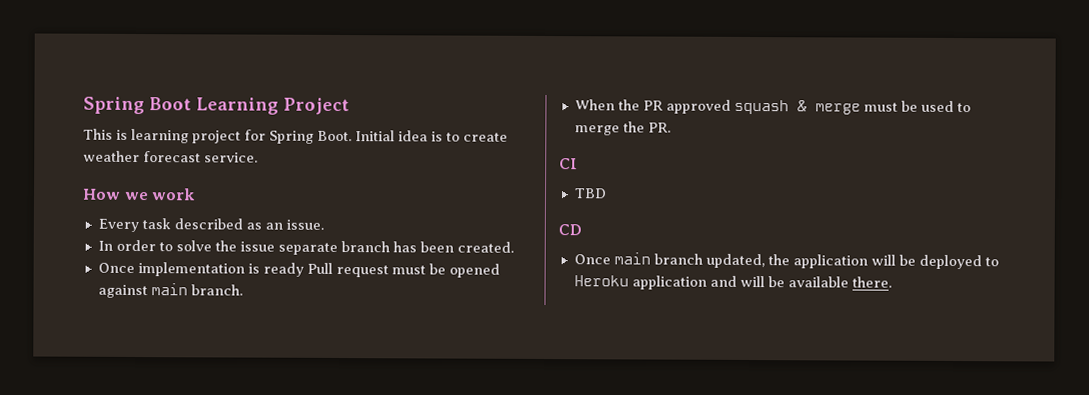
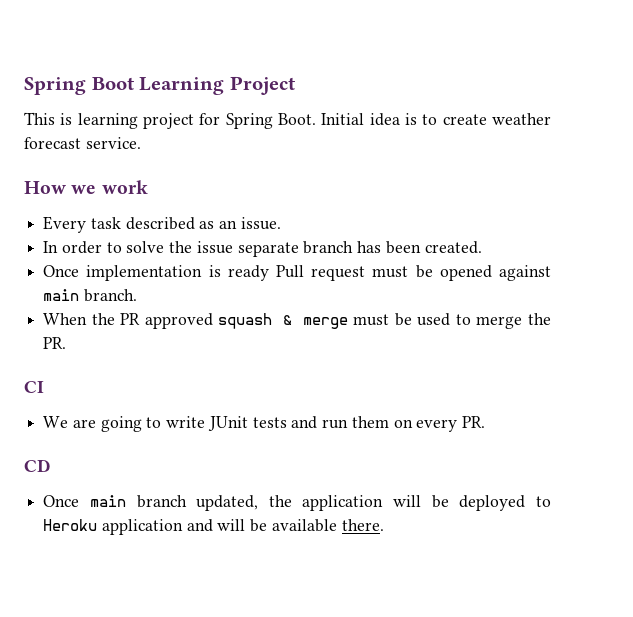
[573,188,607,199] TBD -> [43,416,485,432] We are going to write JUnit tests and run them on every PR.

